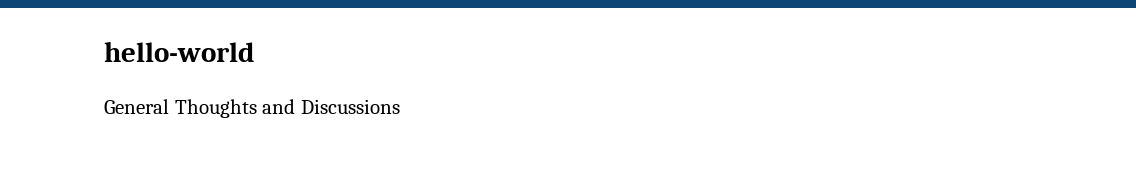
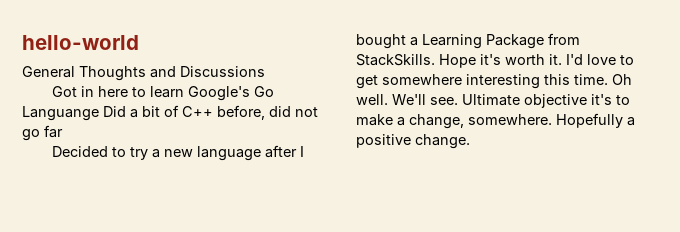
(400, 106) none -> [52,86,275,101] [22,105,318,121] [22,125,63,141] [52,145,305,161] [356,33,580,49] [356,54,634,68] [356,74,632,89] [356,94,630,108] [356,113,635,129] [356,134,470,149] // Got in here to learn Google's Go Languange Did a bit of C++ before, did not go far // Decided to try a new language after I bought a Learning Package from StackSkills. Hope it's worth it. I'd love to get somewhere interesting this time. Oh well. We'll see. Ultimate objective it's to make a change, somewhere. Hopefully a positive change.

